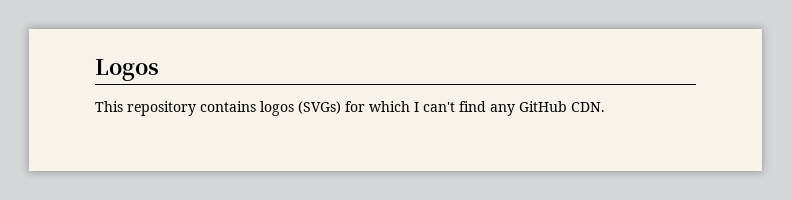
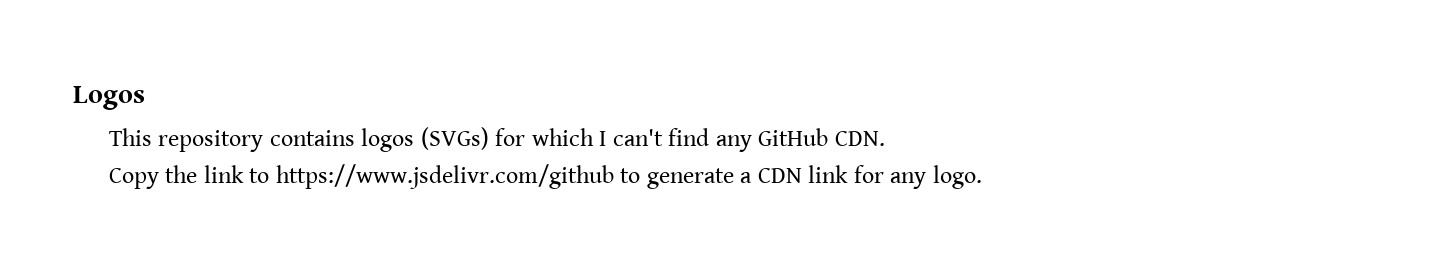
(605, 107) none -> [108,164,982,189] // Copy the link to https://www.jsdelivr.com/github to generate a CDN link for any logo.

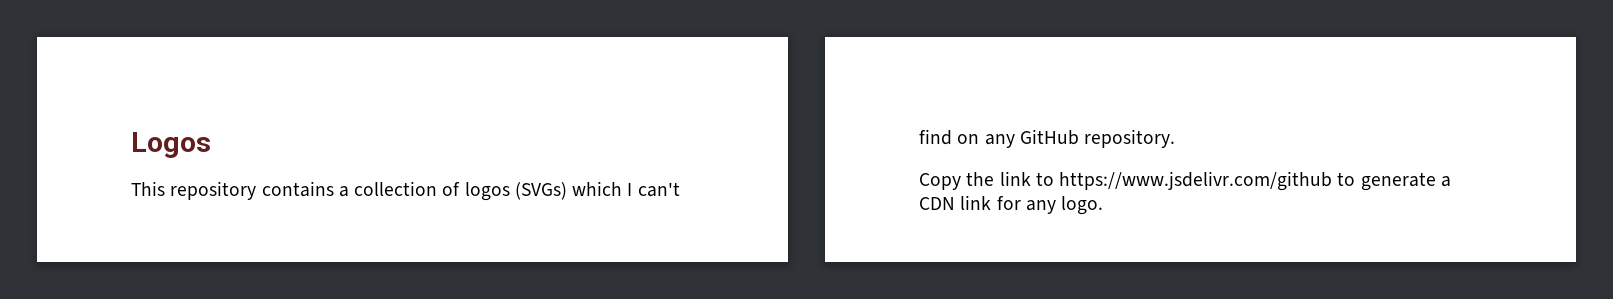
(355, 138) none -> [338,181,461,197] a collection of
[495,128,526,146] for -> (567, 191) none
(710, 137) none -> [957,134,980,144] on
[834,131,885,146] CDN. -> [1084,129,1176,148] repository.

